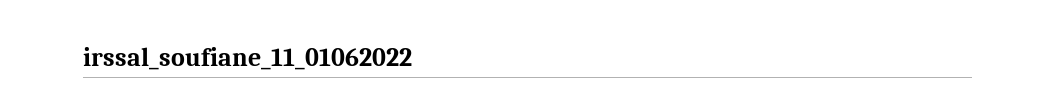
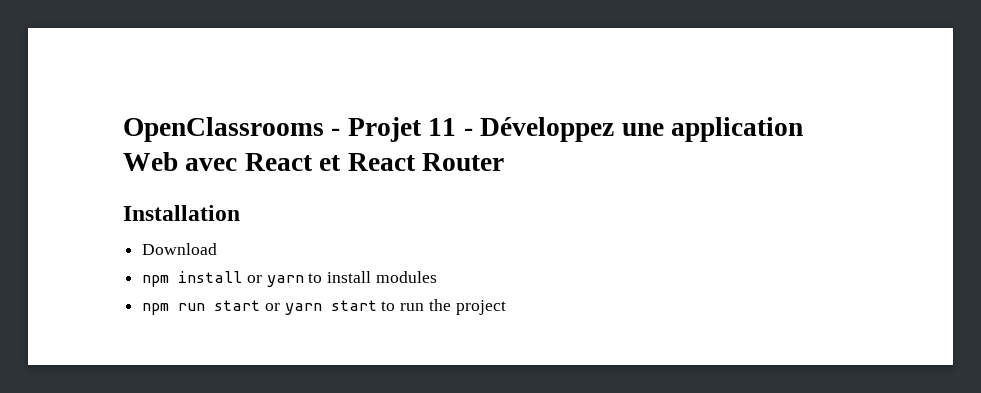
[83,47,412,70] irssal_soufiane_11_01062022 -> [123,117,803,142] [123,152,505,171] [123,205,240,221] [142,243,218,255] [142,271,437,287] [142,299,506,315] OpenClassrooms - Projet 11 - Développez une application Web avec React et React Router // Installation // Download // npm install or yarn to install modules // npm run start or yarn start to run the project

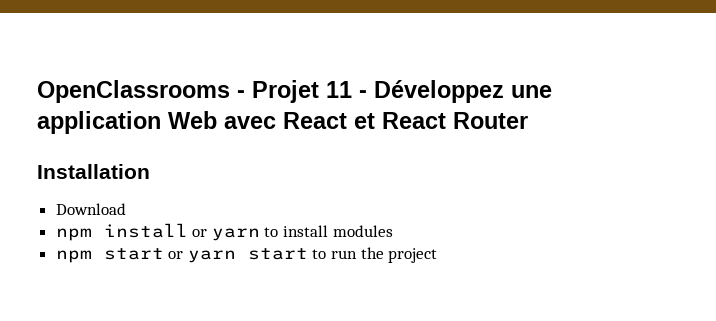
[178,303,206,311] run -> (92, 256) none

